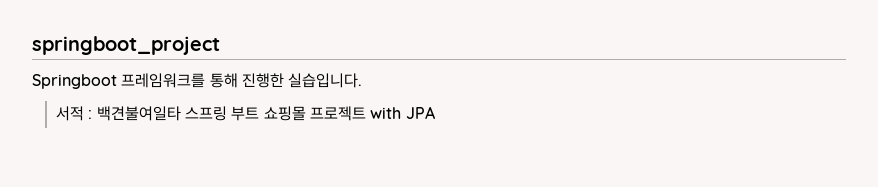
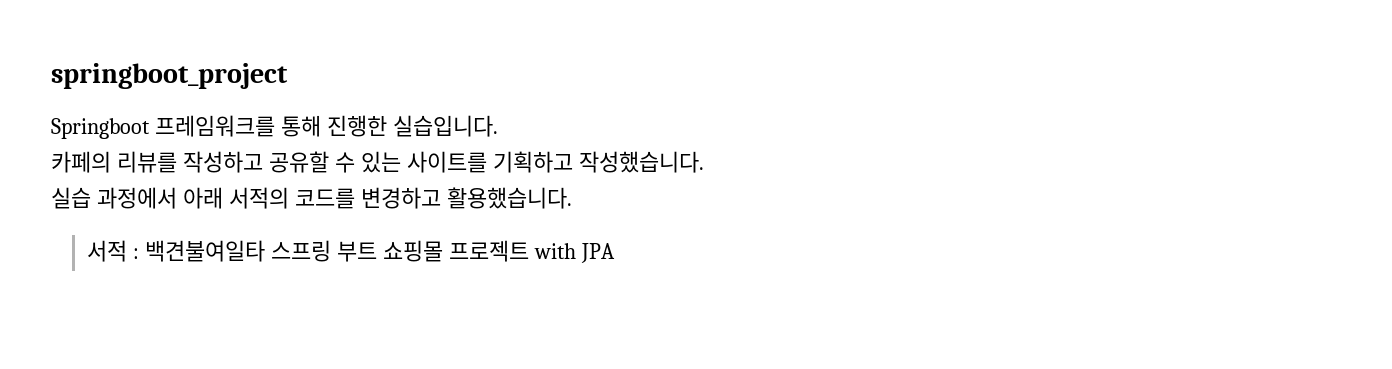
(363, 80) none -> [51,151,704,173] [51,187,572,209] // 카페의 리뷰를 작성하고 공유할 수 있는 사이트를 기획하고 작성했습니다. // 실습 과정에서 아래 서적의 코드를 변경하고 활용했습니다.

